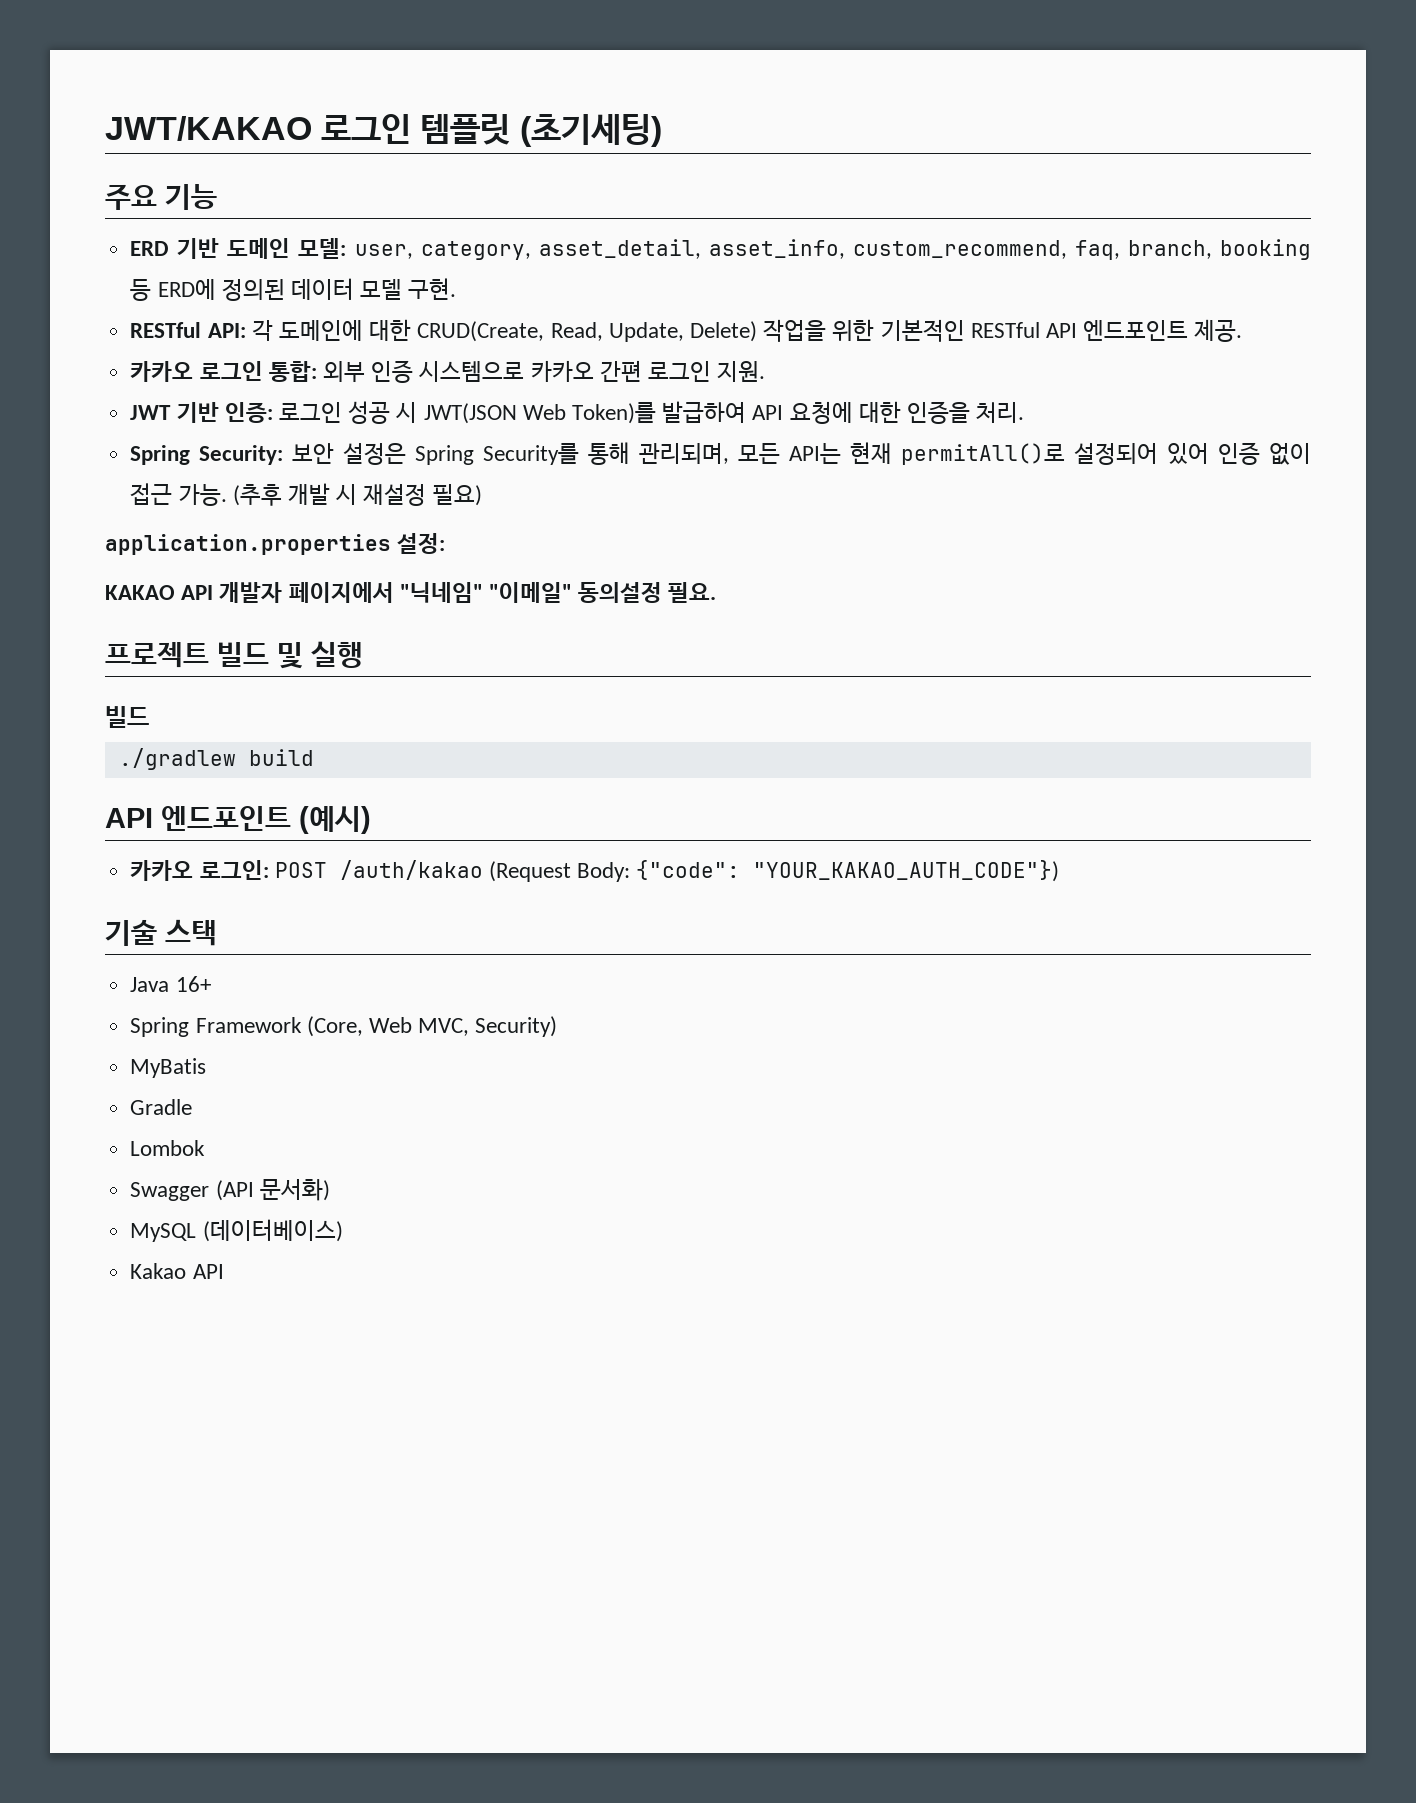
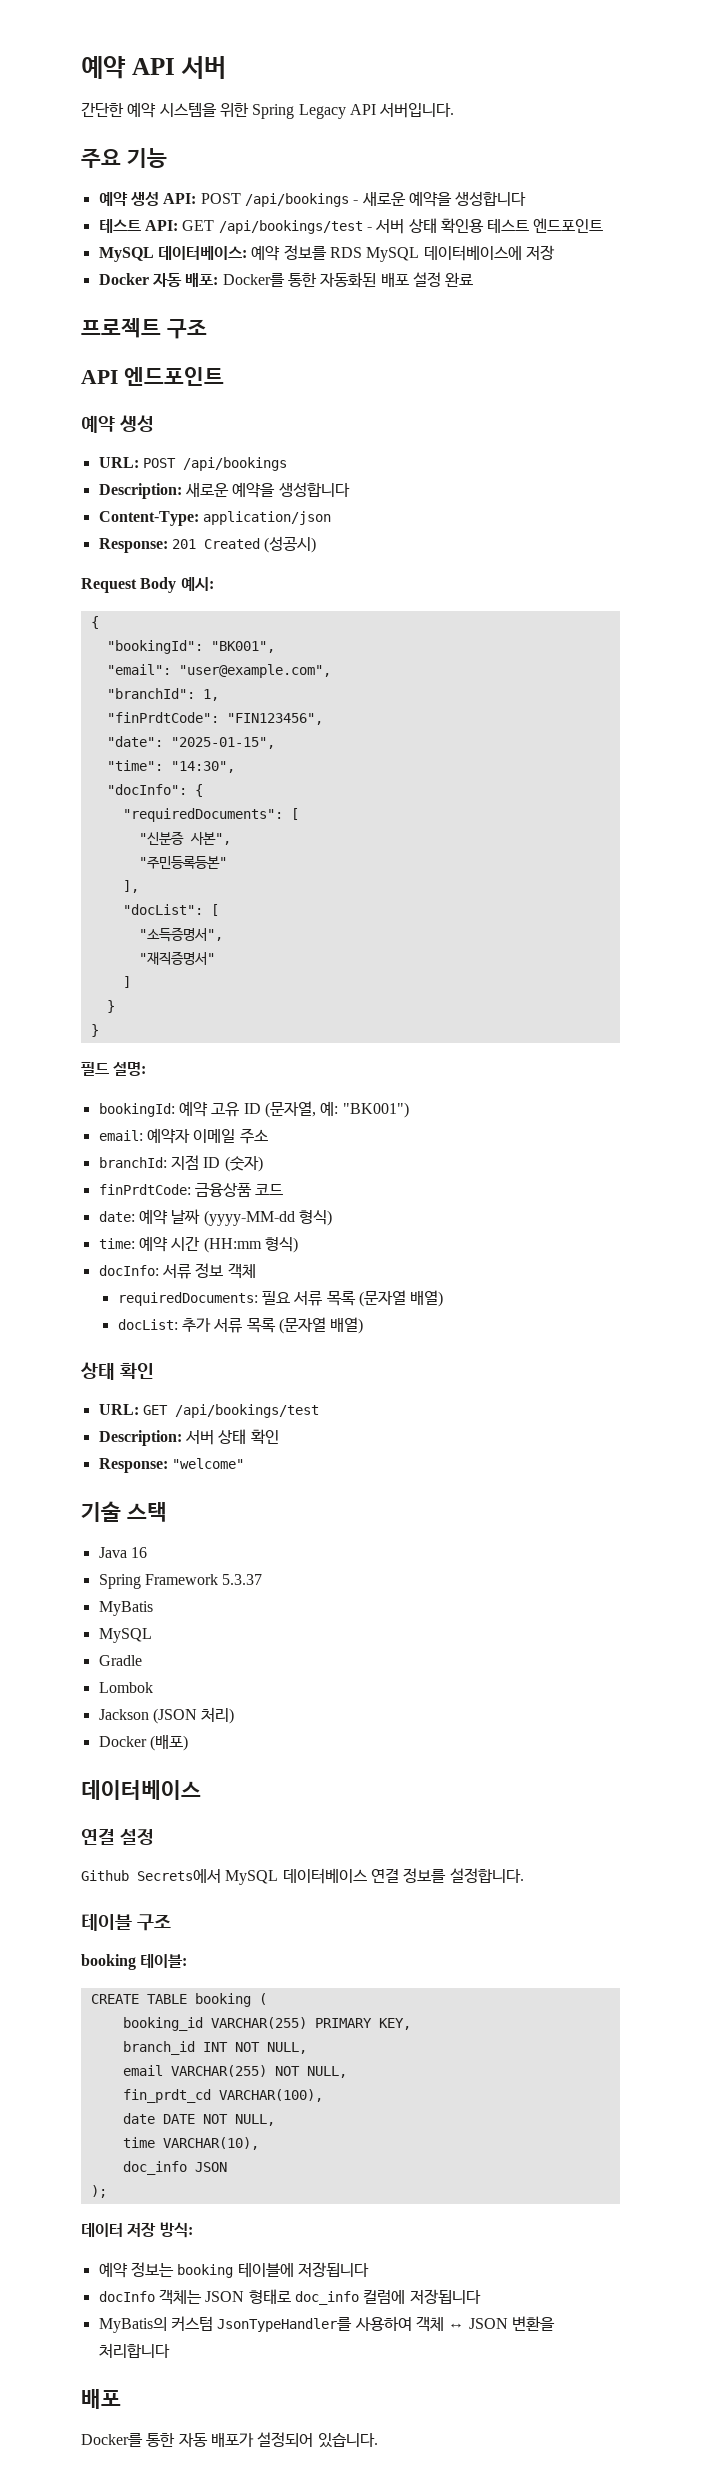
[105,114,662,147] [105,184,217,210] [130,238,1311,260] [130,278,457,301] [130,319,1243,342] [130,360,766,383] [130,401,1025,424] [130,442,1312,465] [130,483,482,506] [105,533,446,555] [105,582,717,603] [105,641,363,669] [105,706,149,728] [118,748,314,770] [105,806,371,834] [130,860,1060,882] JWT/KAKAO 로그인 템플릿 (초기세팅) // 주요 기능 // ERD 기반 도메인 모델: user, category, asset_detail, asset_info, custom_recommend, faq, branch, booking 등 ERD에 정의된 데이터 모델 구현. // RESTful API: 각 도메인에 대한 CRUD(Create, Read, Update, Delete) 작업을 위한 기본적인 RESTful API 엔드포인트 제공. // 카카오 로그인 통합: 외부 인증 시스템으로 카카오 간편 로그인 지원. // JWT 기반 인증: 로그인 성공 시 JWT(JSON Web Token)를 발급하여 API 요청에 대한 인증을 처리. // Spring Security: 보안 설정은 Spring Security를 통해 관리되며, 모든 API는 현재 permitAll()로 설정되어 있어 인증 없이 접근 가능. (추후 개발 시 재설정 필요) // application.properties 설정: // KAKAO API 개발자 페이지에서 "닉네임" "이메일" 동의설정 필요. // 프로젝트 빌드 및 실행 // 빌드 // ./gradlew build // API 엔드포인트 (예시) // 카카오 로그인: POST /auth/kakao (Request Body: {"code": "YOUR_KAKAO_AUTH_CODE"}) -> [81,56,226,79] [81,102,455,119] [81,148,167,168] [98,191,527,207] [98,218,604,234] [98,245,555,262] [98,272,474,288] [81,318,207,339] [81,367,224,386] [81,415,154,433] [98,457,287,471] [98,482,350,499] [98,511,331,526] [98,536,317,553] [81,577,214,593] [90,616,99,629] [106,640,275,654] [106,664,331,678] [106,688,219,701] [106,712,323,725] [106,736,275,749] [106,760,235,773] [106,784,203,797] [122,808,299,822] [138,831,231,845] [138,856,227,869] [122,880,139,893] [122,904,219,916] [138,927,223,942] [138,951,215,965] [122,976,131,988] [106,1000,115,1013] [90,1024,99,1037] [81,1062,147,1076] [98,1101,409,1118] [98,1128,268,1144] [98,1155,263,1172] [98,1183,284,1197] [98,1209,332,1226] [98,1236,298,1253] [98,1263,256,1279] [117,1290,444,1307] [117,1317,364,1334] [80,1362,154,1380] [98,1404,319,1418] [98,1429,279,1446] [98,1458,244,1473] 예약 API 서버 // 간단한 예약 시스템을 위한 Spring Legacy API 서버입니다. // 주요 기능 // 예약 생성 API: POST /api/bookings - 새로운 예약을 생성합니다 // 테스트 API: GET /api/bookings/test - 서버 상태 확인용 테스트 엔드포인트 // MySQL 데이터베이스: 예약 정보를 RDS MySQL 데이터베이스에 저장 // Docker 자동 배포: Docker를 통한 자동화된 배포 설정 완료 // 프로젝트 구조 // API 엔드포인트 // 예약 생성 // URL: POST /api/bookings // Description: 새로운 예약을 생성합니다 // Content-Type: application/json // Response: 201 Created (성공시) // Request Body 예시: // { // "bookingId": "BK001", // "email": "user@example.com", // "branchId": 1, // "finPrdtCode": "FIN123456", // "date": "2025-01-15", // "time": "14:30", // "docInfo": { // "requiredDocuments": [ // "신분증 사본", // "주민등록등본" // ], // "docList": [ // "소득증명서", // "재직증명서" // ] // } // } // 필드 설명: // bookingId: 예약 고유 ID (문자열, 예: "BK001") // email: 예약자 이메일 주소 // branchId: 지점 ID (숫자) // finPrdtCode: 금융상품 코드 // date: 예약 날짜 (yyyy-MM-dd 형식) // time: 예약 시간 (HH:mm 형식) // docInfo: 서류 정보 객체 // requiredDocuments: 필요 서류 목록 (문자열 배열) // docList: 추가 서류 목록 (문자열 배열) // 상태 확인 // URL: GET /api/bookings/test // Description: 서버 상태 확인 // Response: "welcome"
[175,976,211,992] 16+ -> [130,1547,147,1558] 16
[306,1016,558,1037] (Core, Web MVC, Security) -> [222,1574,263,1585] 5.3.37
(207, 1068) none -> [98,1628,152,1643] // MySQL
[130,1179,330,1201] [130,1219,343,1242] [130,1263,224,1279] Swagger (API 문서화) // MySQL (데이터베이스) // Kakao API -> [98,1707,235,1724] [98,1735,188,1751] [81,1780,201,1800] [81,1828,154,1845] [81,1868,524,1885] [81,1914,171,1931] [81,1954,188,1970] [90,1993,267,2007] [122,2017,411,2031] [122,2041,307,2055] [122,2065,347,2078] [122,2089,323,2103] [122,2113,275,2126] [122,2137,259,2150] [122,2161,227,2175] [90,2185,107,2198] [81,2222,193,2238] [98,2262,369,2278] [98,2289,481,2305] [98,2316,555,2333] [98,2343,170,2358] [81,2389,121,2409] [81,2432,378,2448] Jackson (JSON 처리) // Docker (배포) // 데이터베이스 // 연결 설정 // Github Secrets에서 MySQL 데이터베이스 연결 정보를 설정합니다. // 테이블 구조 // booking 테이블: // CREATE TABLE booking ( // booking_id VARCHAR(255) PRIMARY KEY, // branch_id INT NOT NULL, // email VARCHAR(255) NOT NULL, // fin_prdt_cd VARCHAR(100), // date DATE NOT NULL, // time VARCHAR(10), // doc_info JSON // ); // 데이터 저장 방식: // 예약 정보는 booking 테이블에 저장됩니다 // docInfo 객체는 JSON 형태로 doc_info 컬럼에 저장됩니다 // MyBatis의 커스텀 JsonTypeHandler를 사용하여 객체 ↔ JSON 변환을 처리합니다 // 배포 // Docker를 통한 자동 배포가 설정되어 있습니다.

